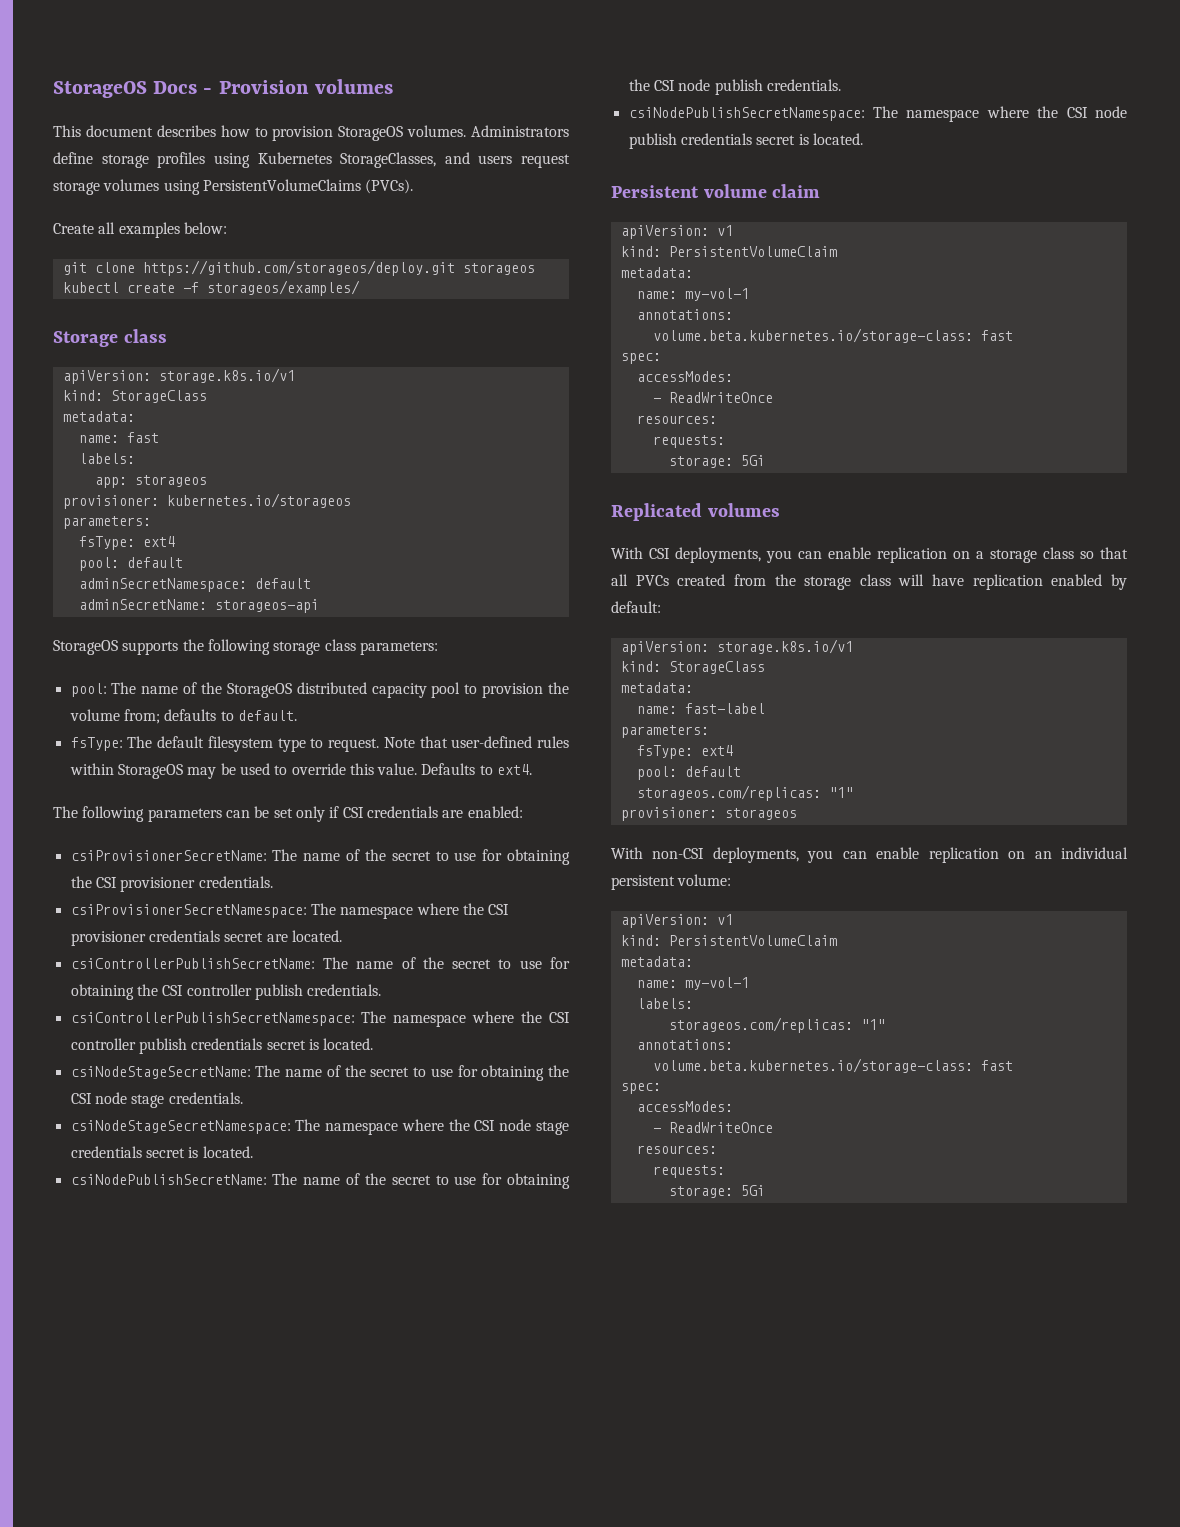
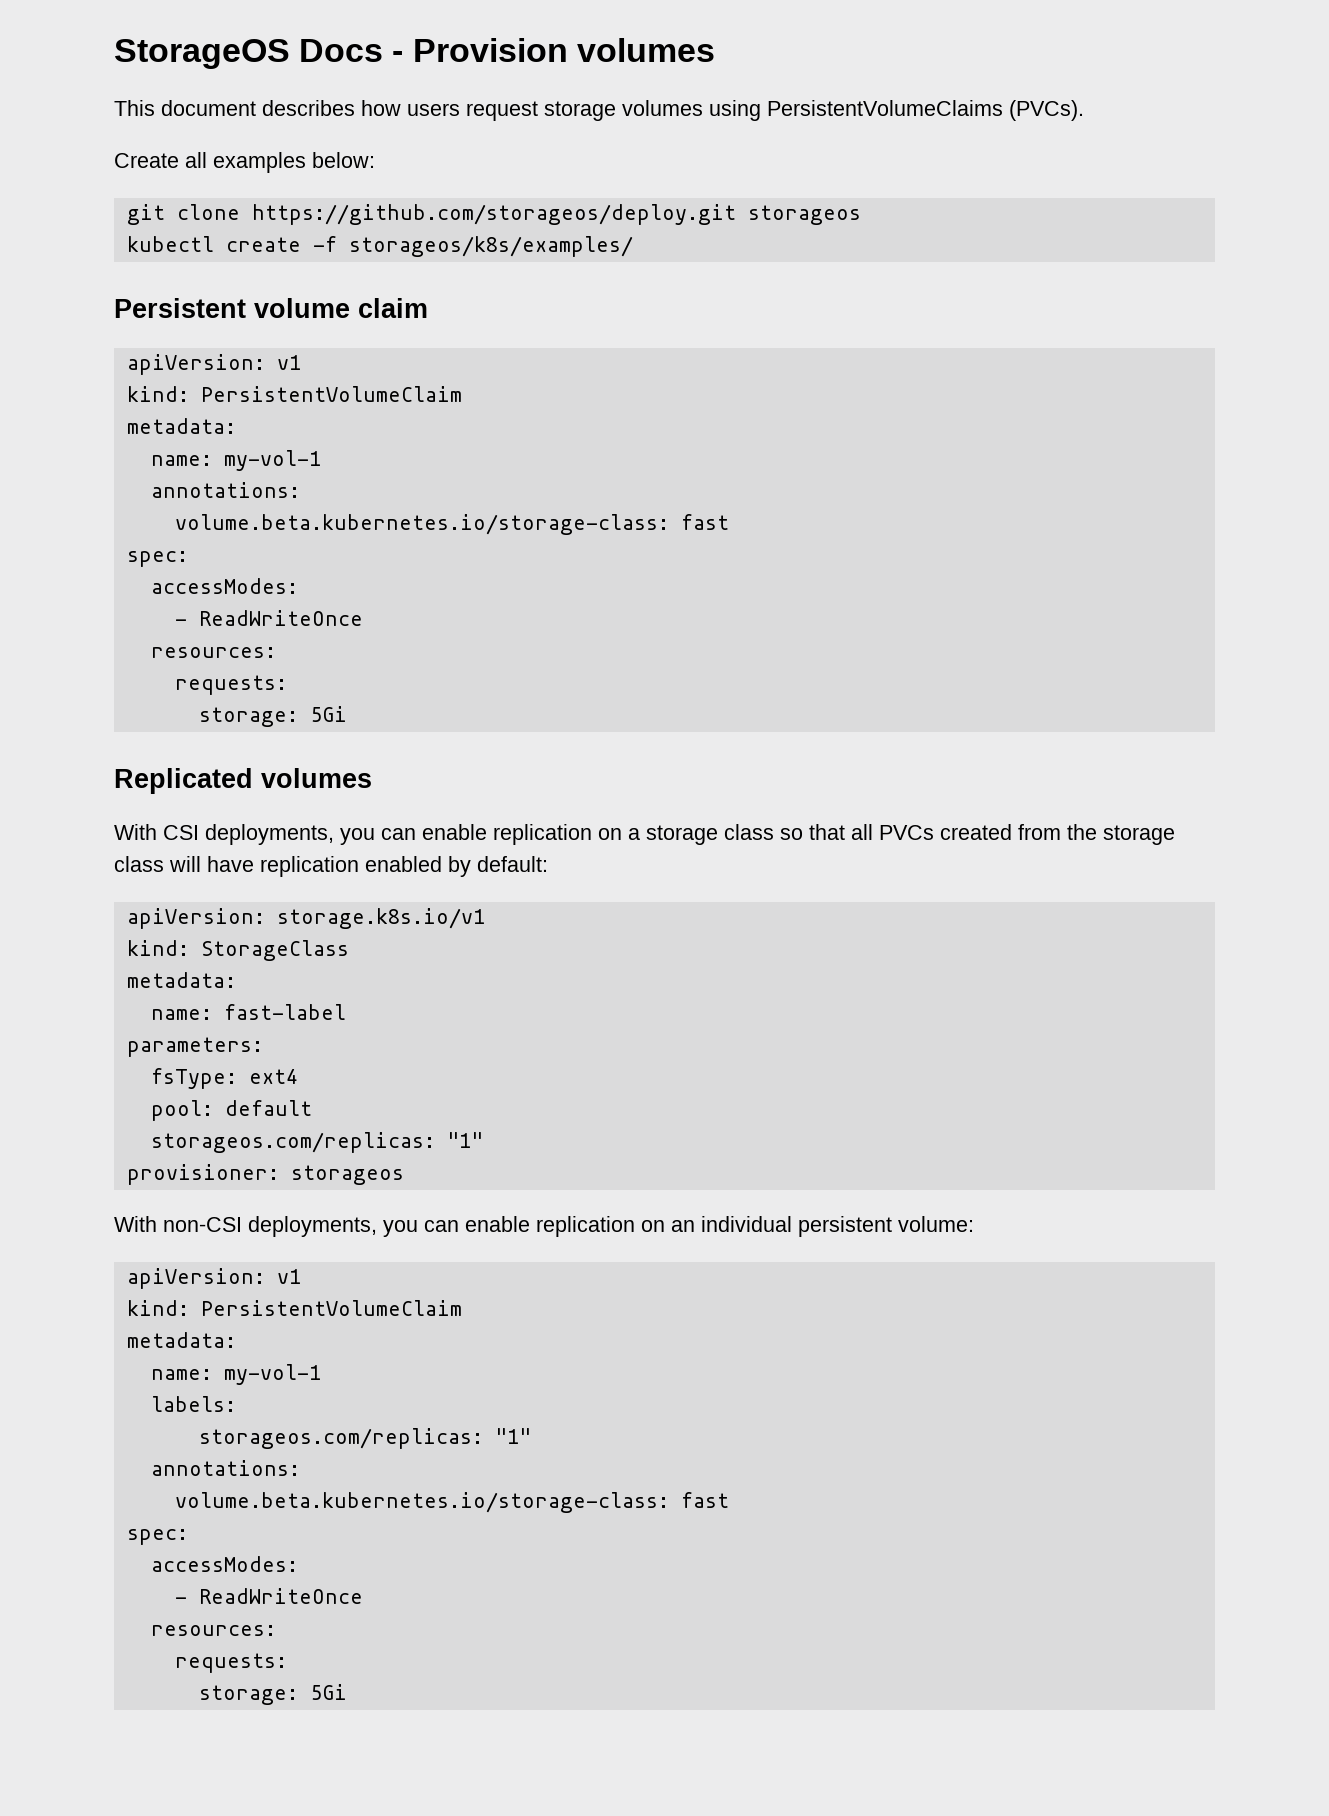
[254,125,569,141] [53,152,470,168] to provision StorageOS volumes. Administrators define storage profiles using Kubernetes StorageClasses, and -> (401, 108) none
[206,280,360,296] [53,329,167,347] [62,368,295,384] [62,390,207,403] [62,411,135,422] [78,432,159,443] [78,453,135,464] [94,475,207,488] [62,493,351,509] [62,516,151,529] [78,536,175,550] [78,557,183,571] [78,578,311,592] [78,599,319,613] [53,639,438,655] [70,682,569,698] [69,709,297,724] [70,736,569,752] [69,763,533,779] [53,806,523,822] [70,849,570,865] [70,876,273,892] [70,903,510,919] [70,930,342,946] [70,957,571,969] [70,984,382,1000] [70,1011,570,1027] [70,1038,374,1054] [70,1065,570,1081] [70,1092,243,1108] [70,1119,569,1135] [70,1146,253,1158] [70,1173,570,1189] [628,79,841,95] [628,106,1127,122] [628,133,863,149] storageos/examples/ // Storage class // apiVersion: storage.k8s.io/v1 // kind: StorageClass // metadata: // name: fast // labels: // app: storageos // provisioner: kubernetes.io/storageos // parameters: // fsType: ext4 // pool: default // adminSecretNamespace: default // adminSecretName: storageos-api // StorageOS supports the following storage class parameters: // pool: The name of the StorageOS distributed capacity pool to provision the volume from; defaults to default. // fsType: The default filesystem type to request. Note that user-defined rules within StorageOS may be used to override this value. Defaults to ext4. // The following parameters can be set only if CSI credentials are enabled: // csiProvisionerSecretName: The name of the secret to use for obtaining the CSI provisioner credentials. // csiProvisionerSecretNamespace: The namespace where the CSI provisioner credentials secret are located. // csiControllerPublishSecretName: The name of the secret to use for obtaining the CSI controller publish credentials. // csiControllerPublishSecretNamespace: The namespace where the CSI controller publish credentials secret is located. // csiNodeStageSecretName: The name of the secret to use for obtaining the CSI node stage credentials. // csiNodeStageSecretNamespace: The namespace where the CSI node stage credentials secret is located. // csiNodePublishSecretName: The name of the secret to use for obtaining the CSI node publish credentials. // csiNodePublishSecretNamespace: The namespace where the CSI node publish credentials secret is located. -> [348,236,633,257] storageos/k8s/examples/

